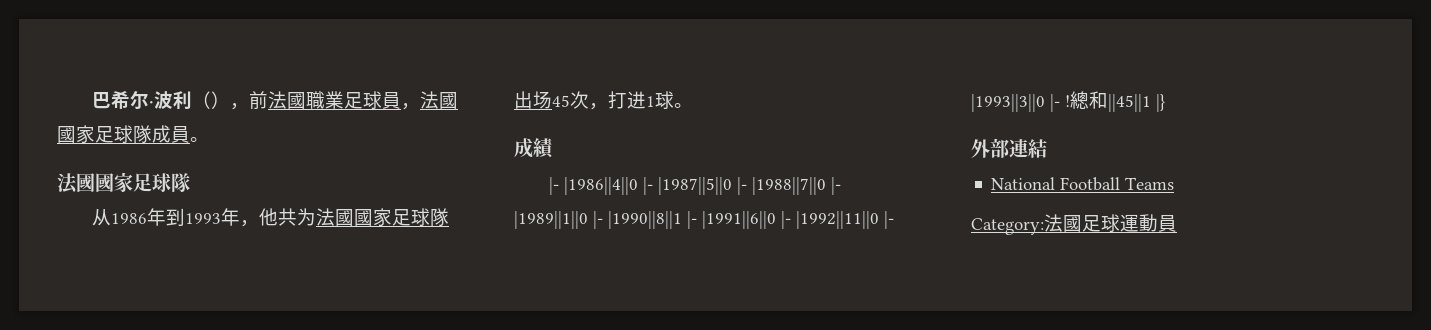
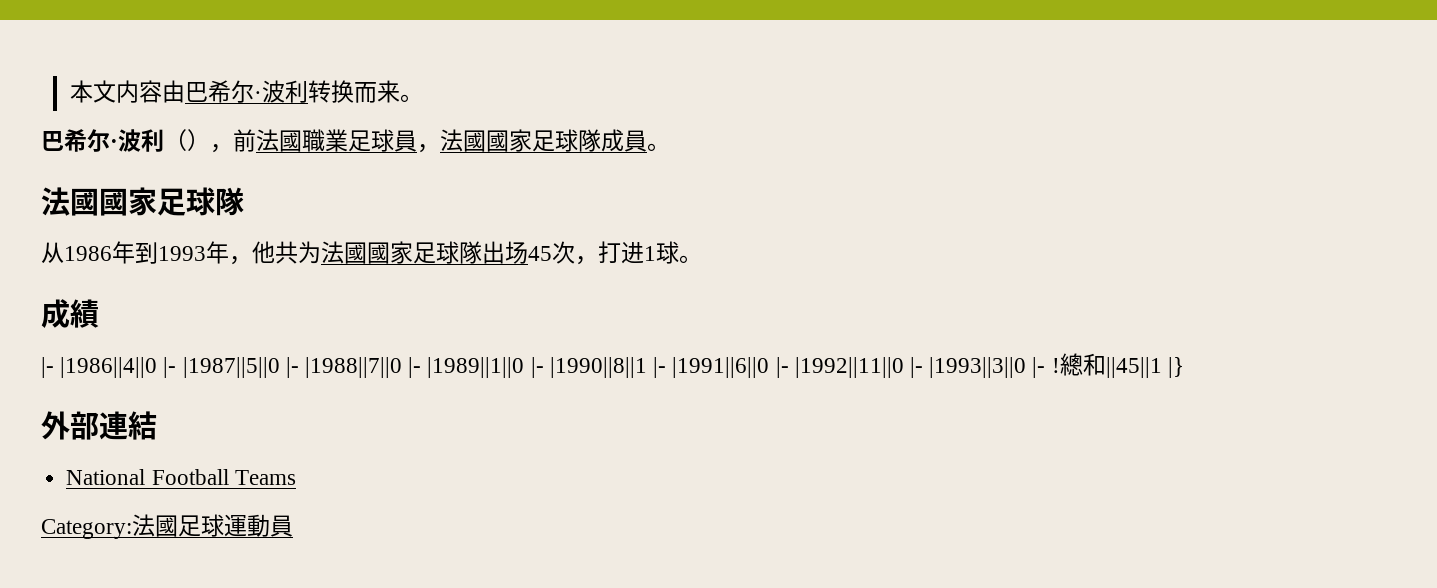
(92, 100) none -> [69,80,423,103] 本文内容由巴希尔·波利转换而来。 //

